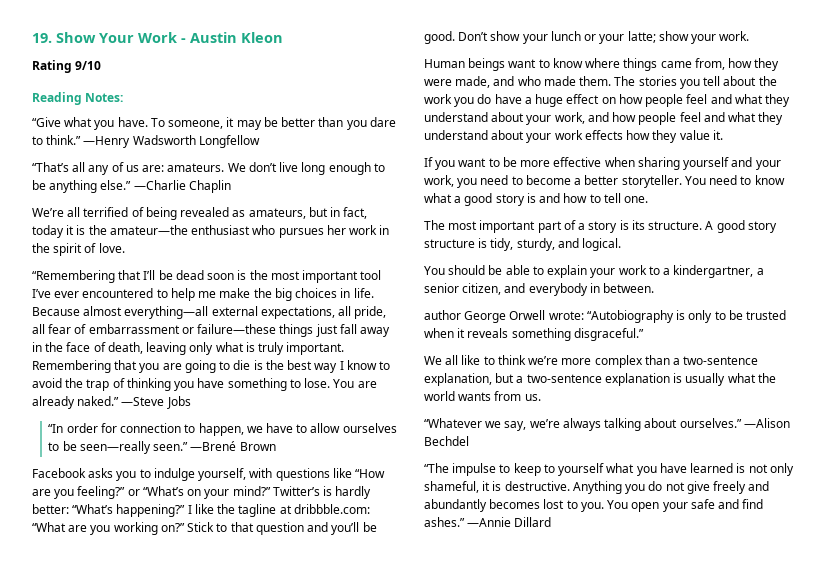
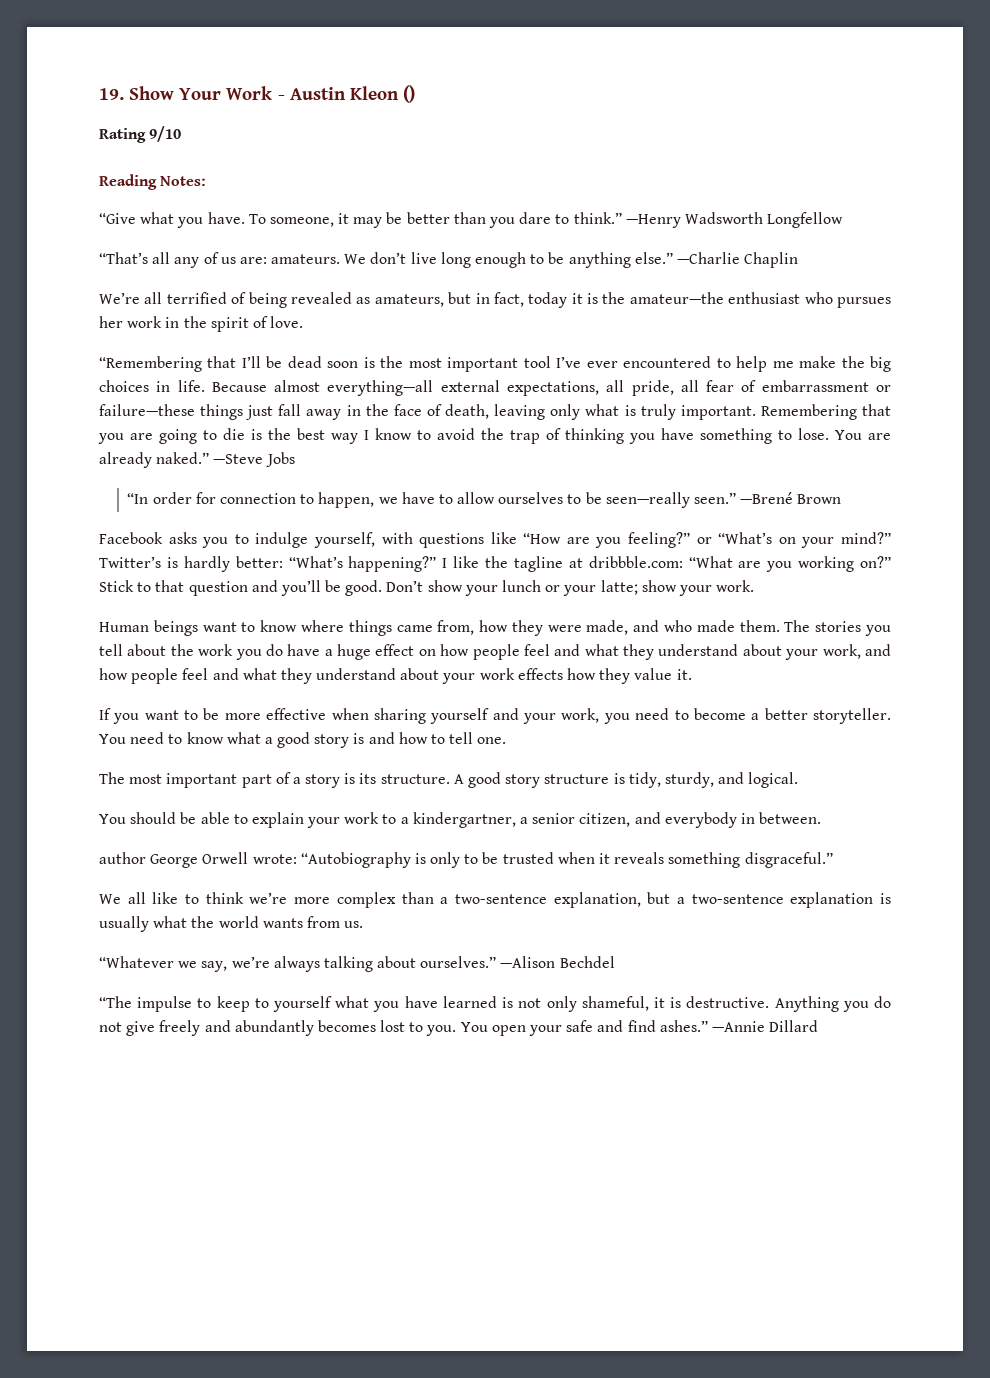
(283, 37) none -> [402,85,415,103] ()

